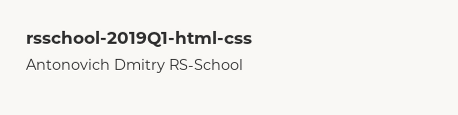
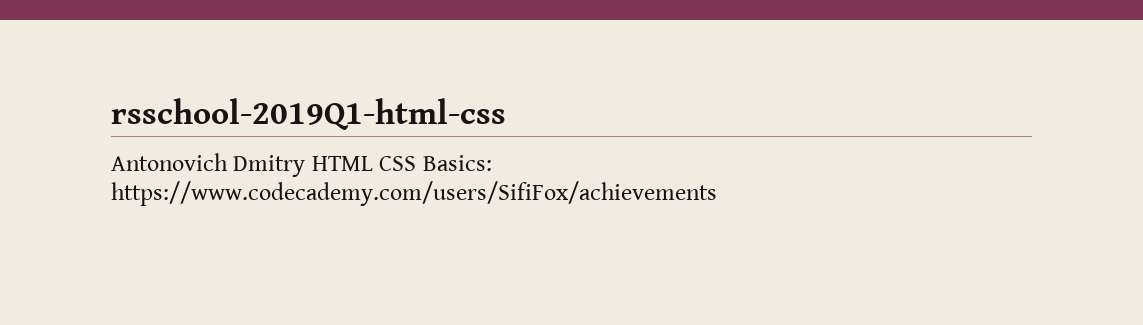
[168,58,243,71] RS-School -> [311,155,492,171] [111,181,717,206] HTML CSS Basics: https://www.codecademy.com/users/SifiFox/achievements

